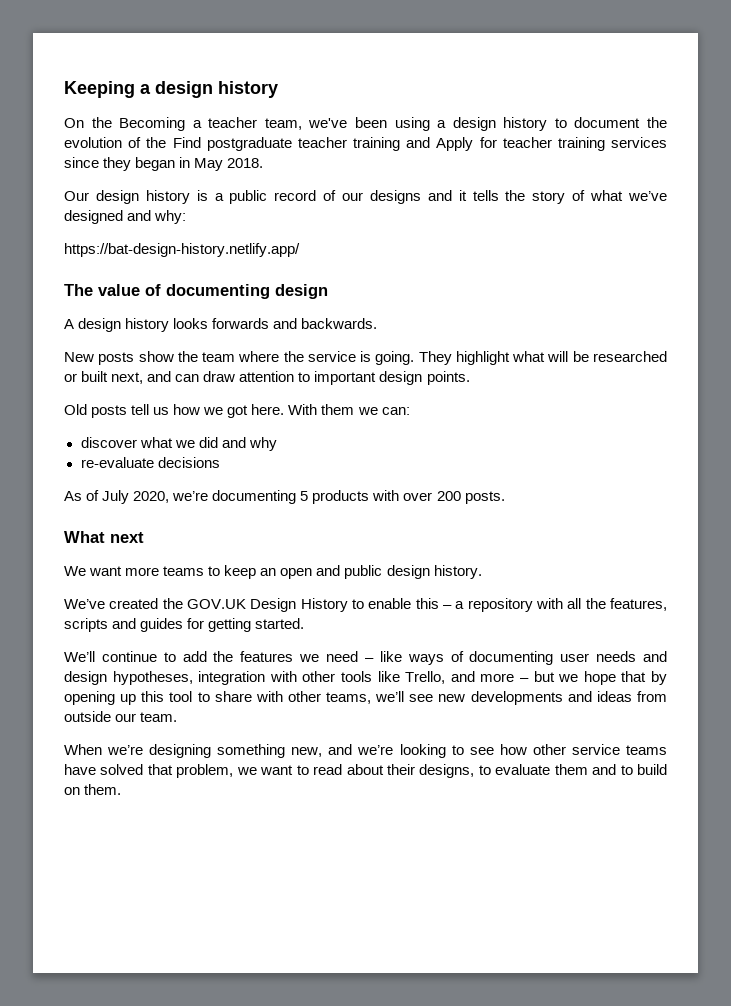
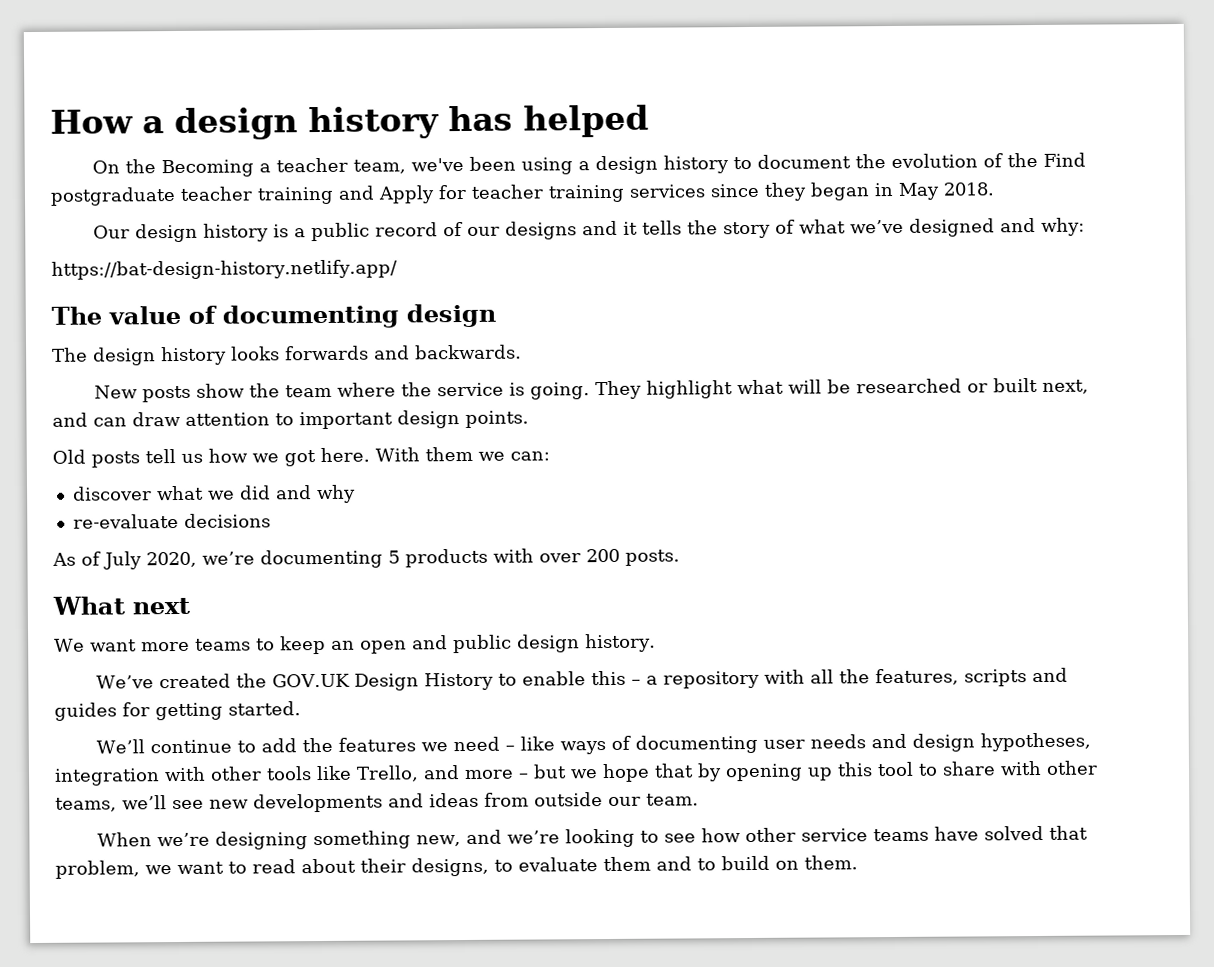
[64,81,278,98] Keeping a design history -> [50,104,649,141] How a design history has helped
[64,319,74,329] A -> [52,347,88,362] The

